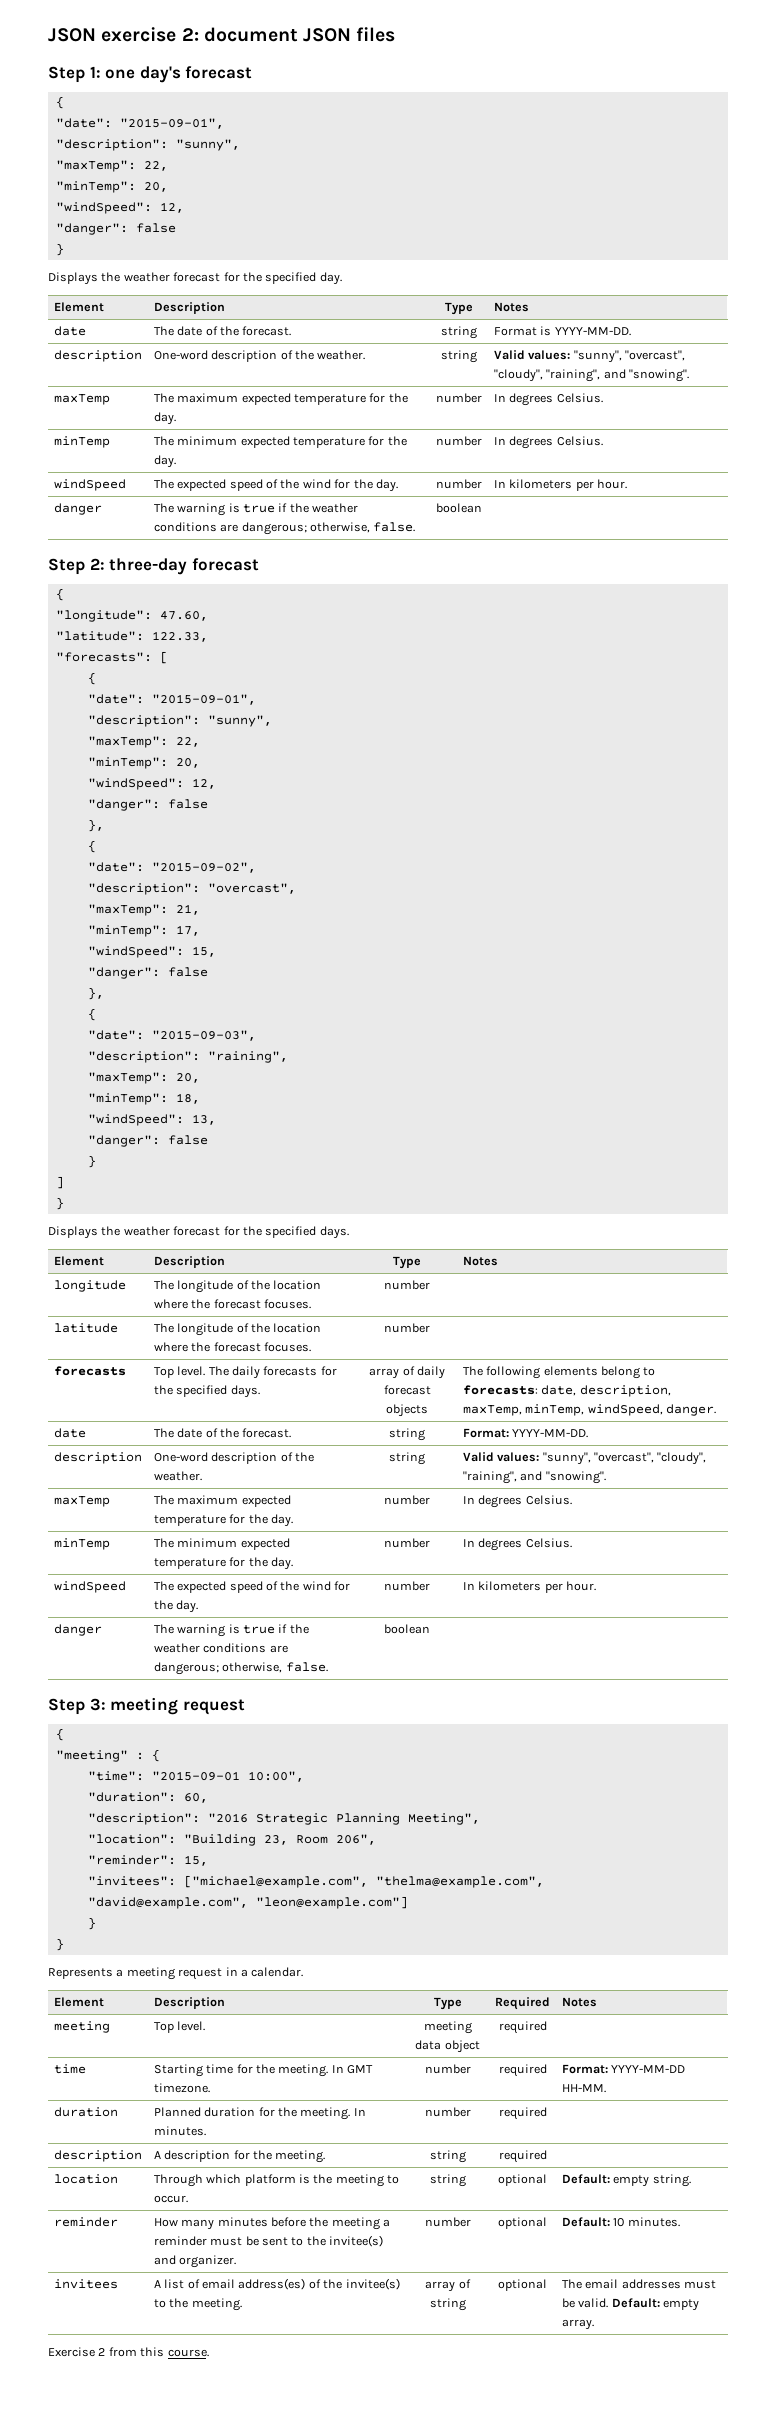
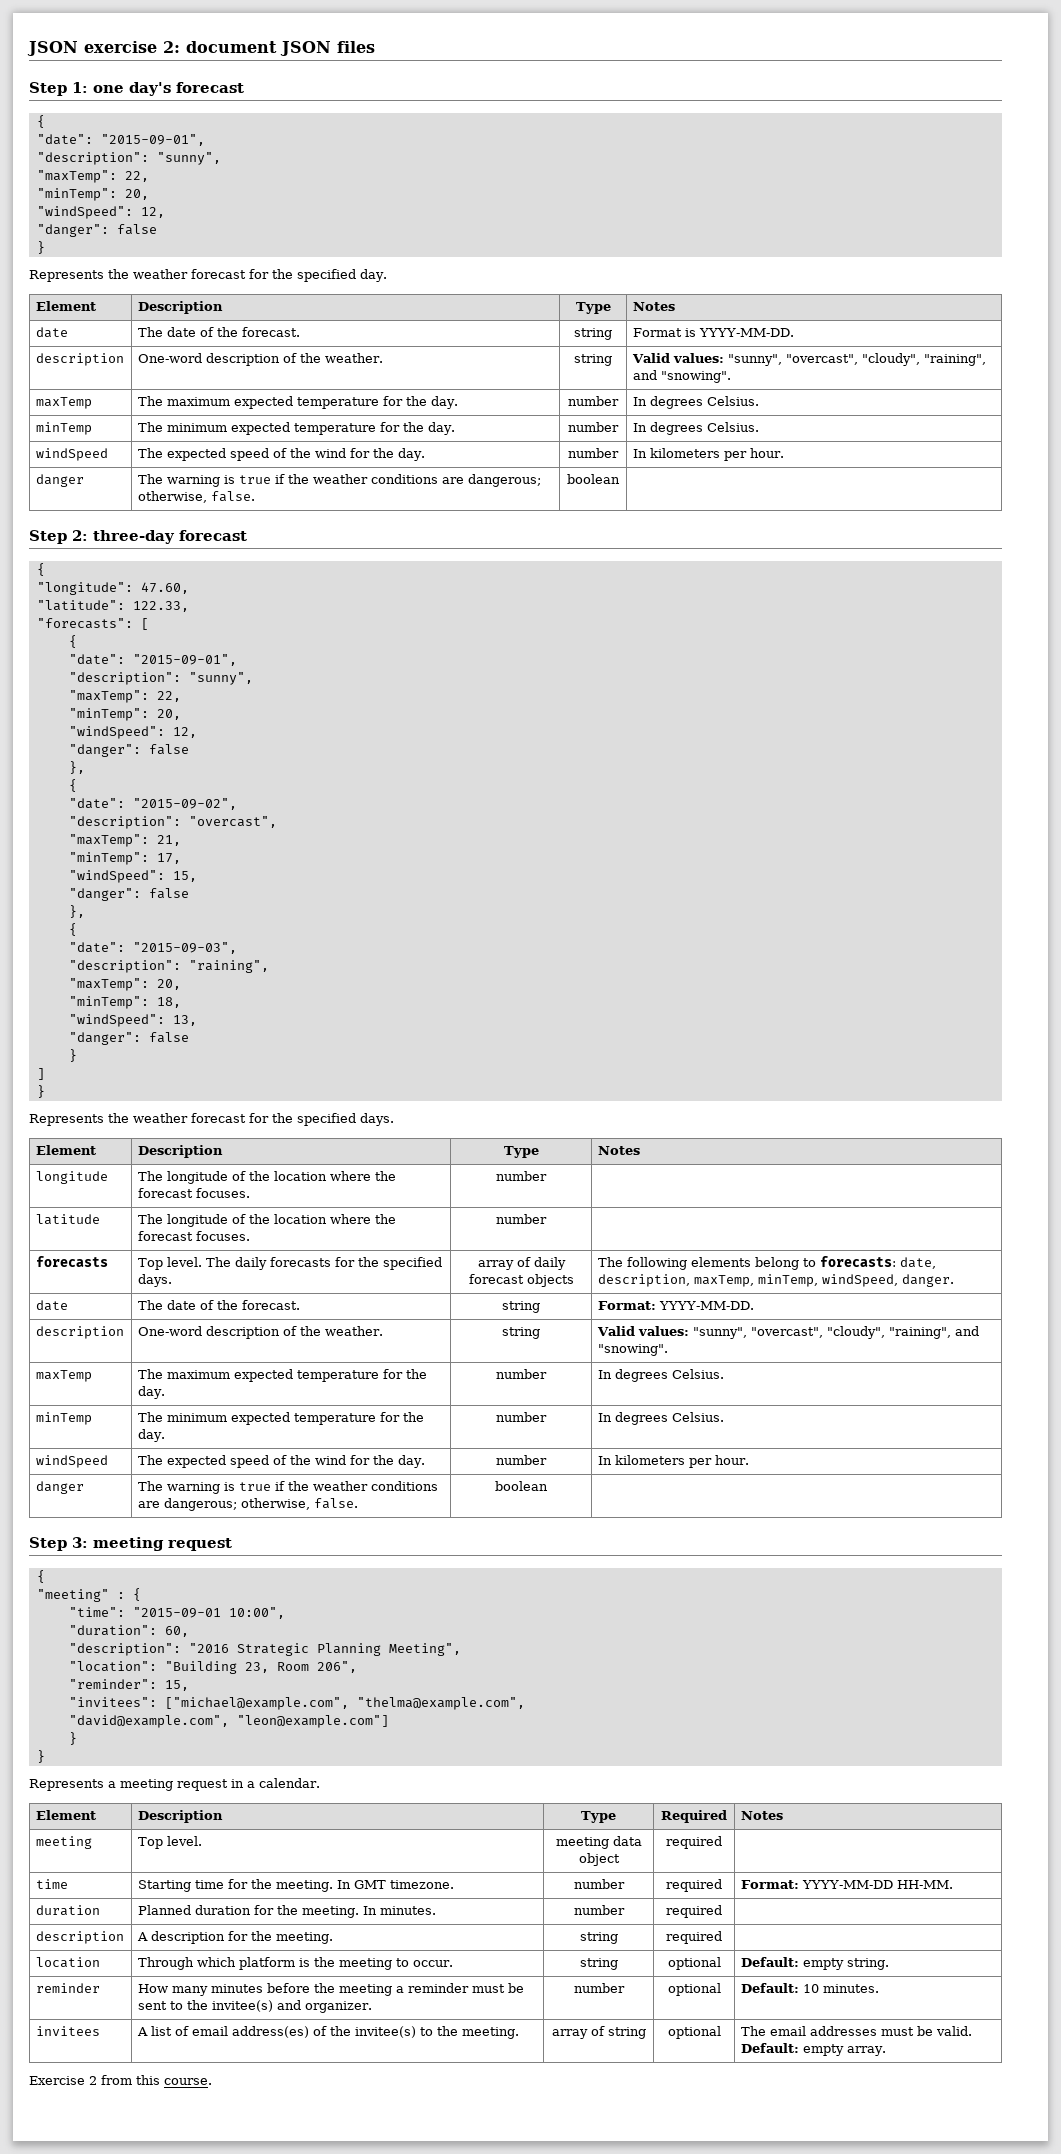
[48,272,98,285] Displays -> [29,270,104,282] Represents
[48,1226,98,1239] Displays -> [29,1114,104,1126] Represents

